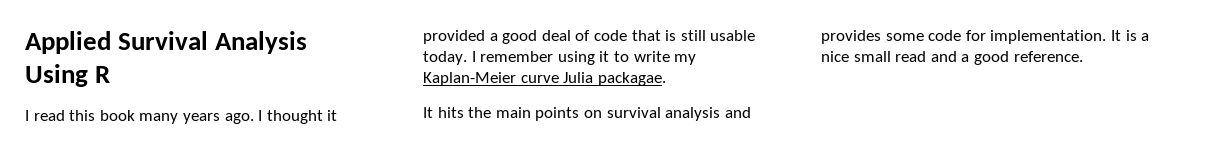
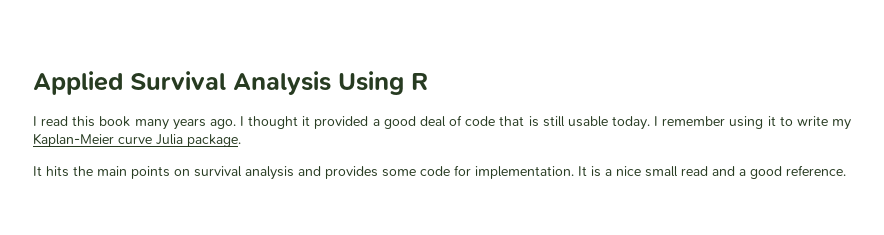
[597,72,666,86] packagae. -> [187,134,241,147] package.

